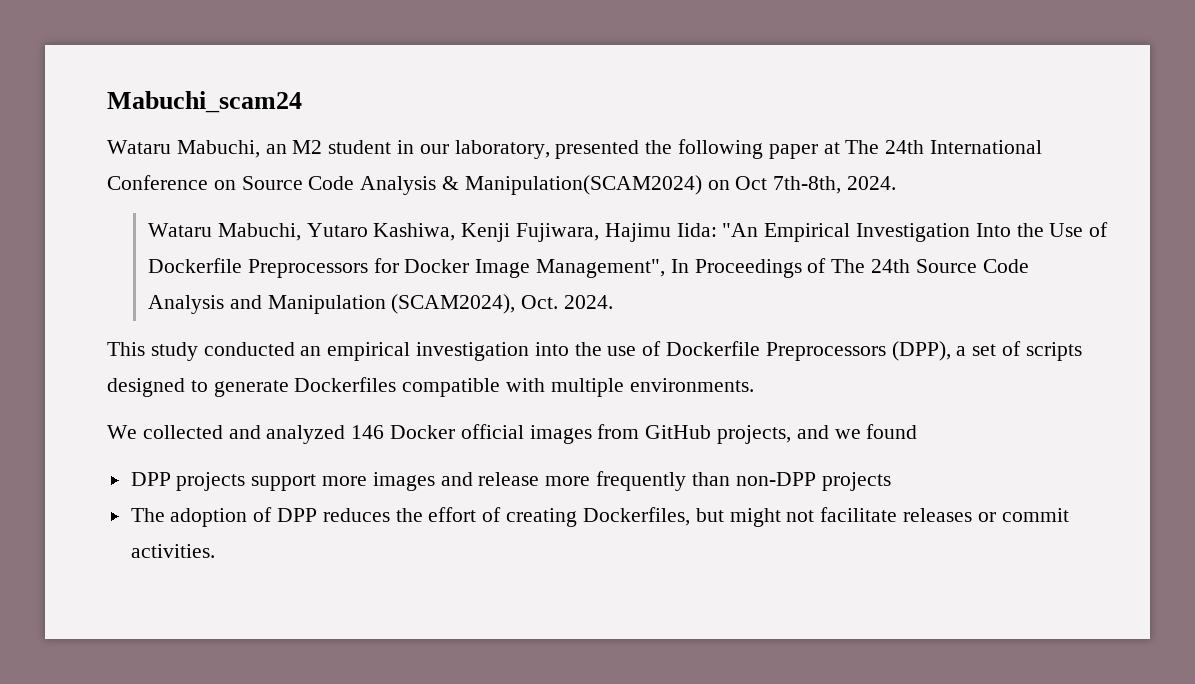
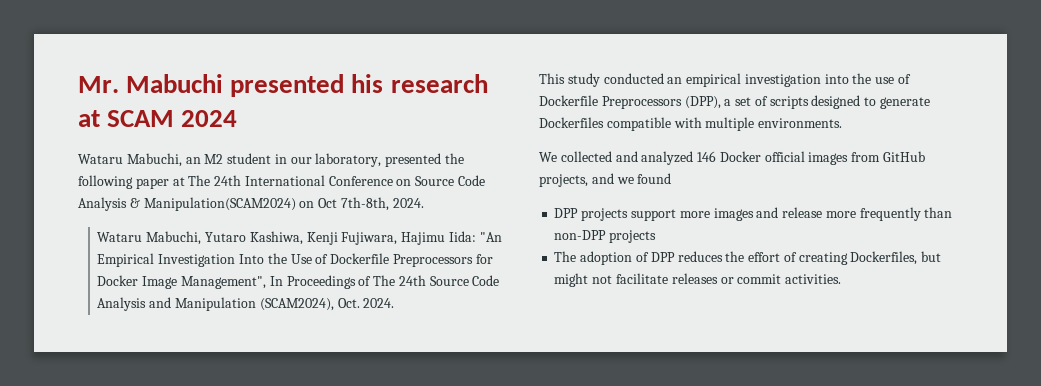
[107,91,302,113] Mabuchi_scam24 -> [78,74,488,97] [78,110,238,127] Mr. Mabuchi presented his research at SCAM 2024

